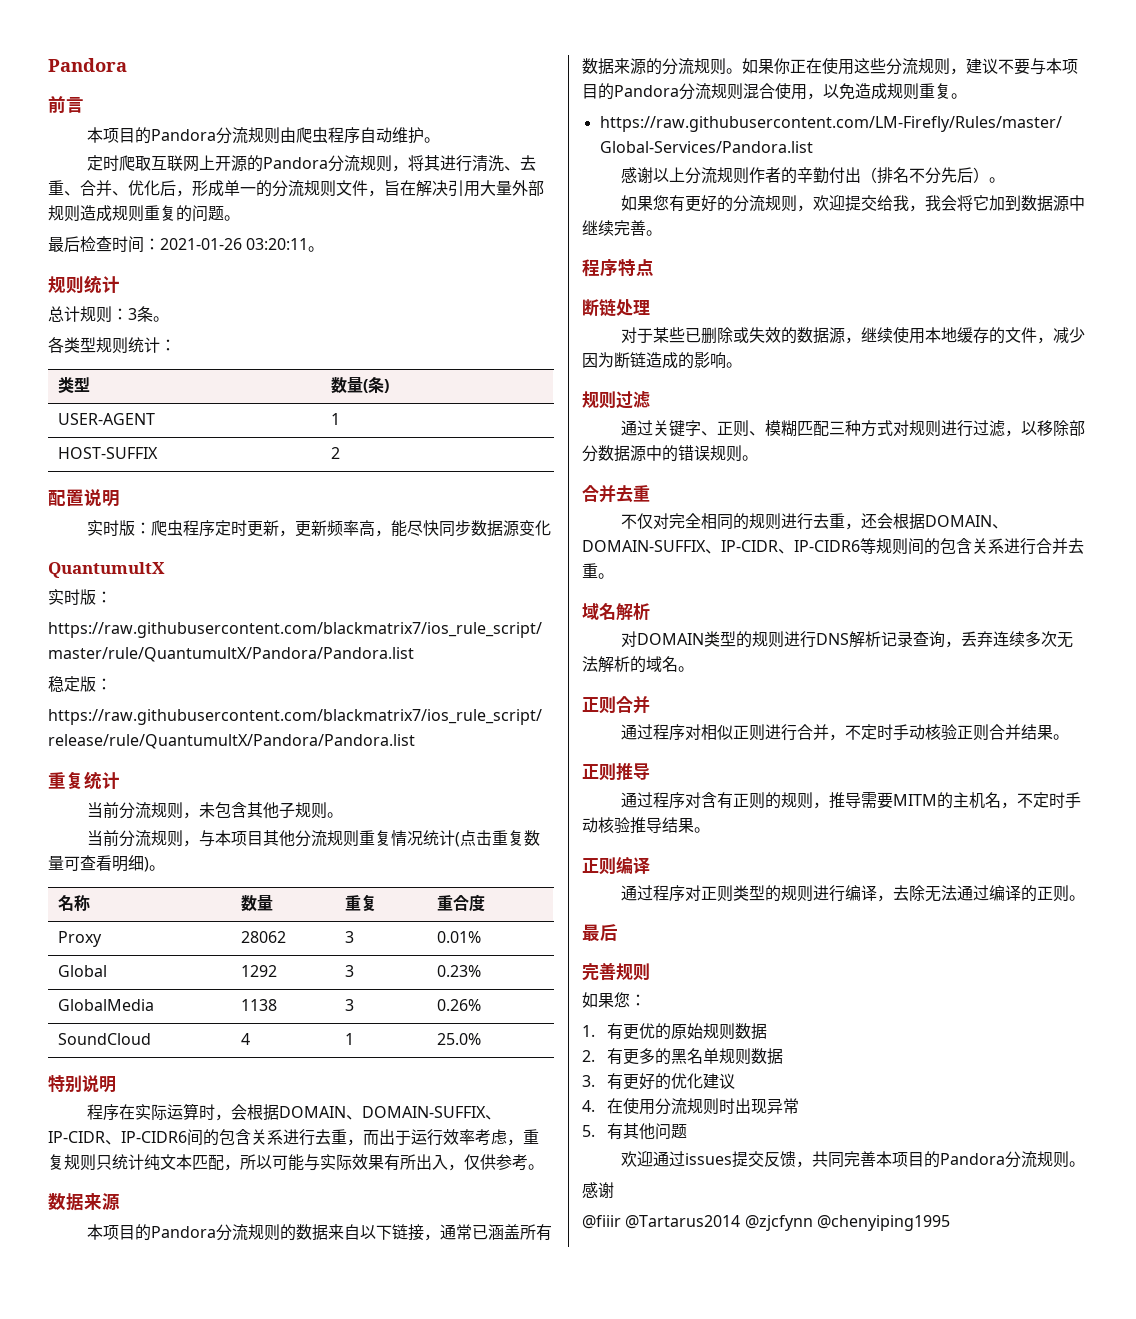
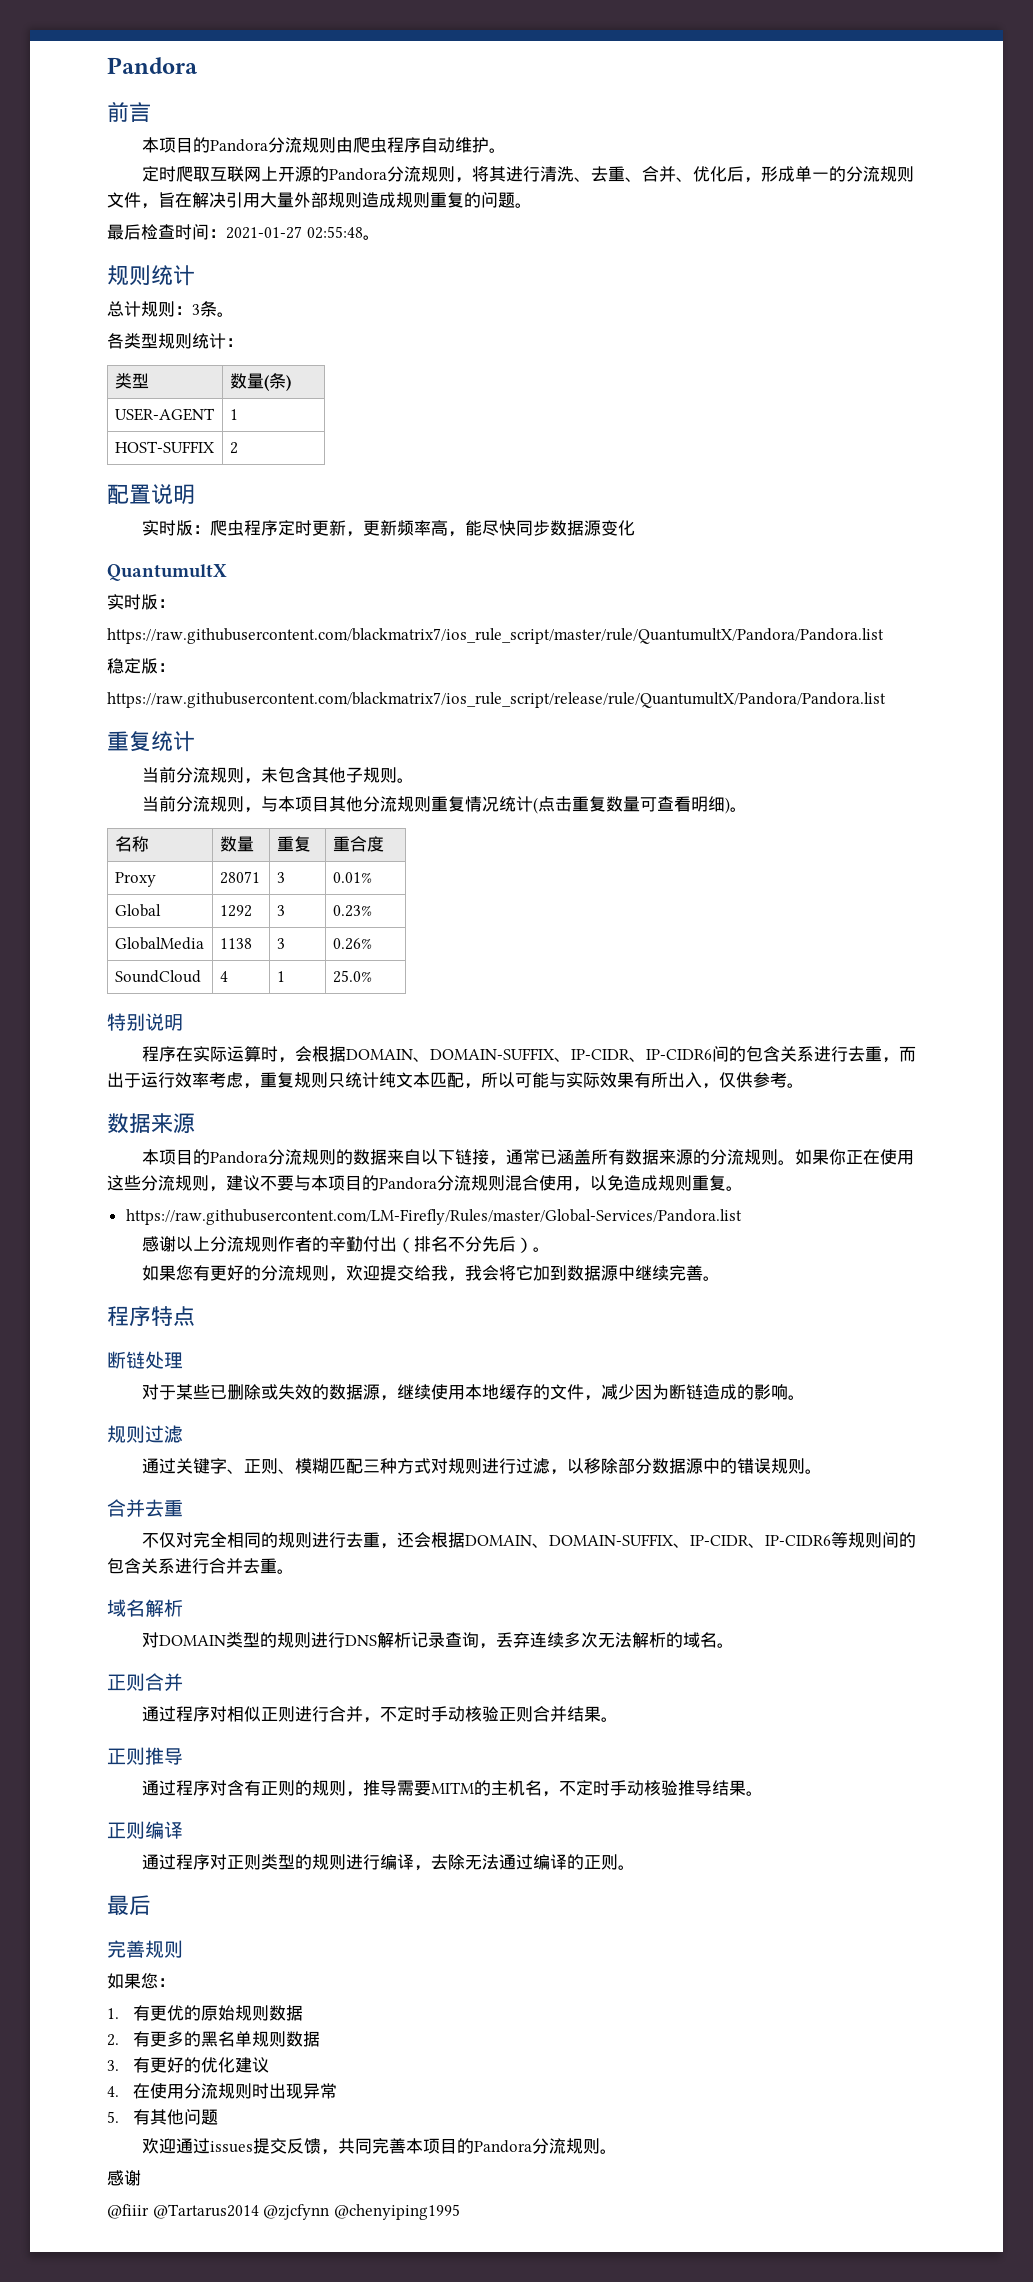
[160,238,309,250] 2021-01-26 03:20:11 -> [226,226,363,239] 2021-01-27 02:55:48
[241,931,287,943] 28062 -> [219,871,260,884] 28071

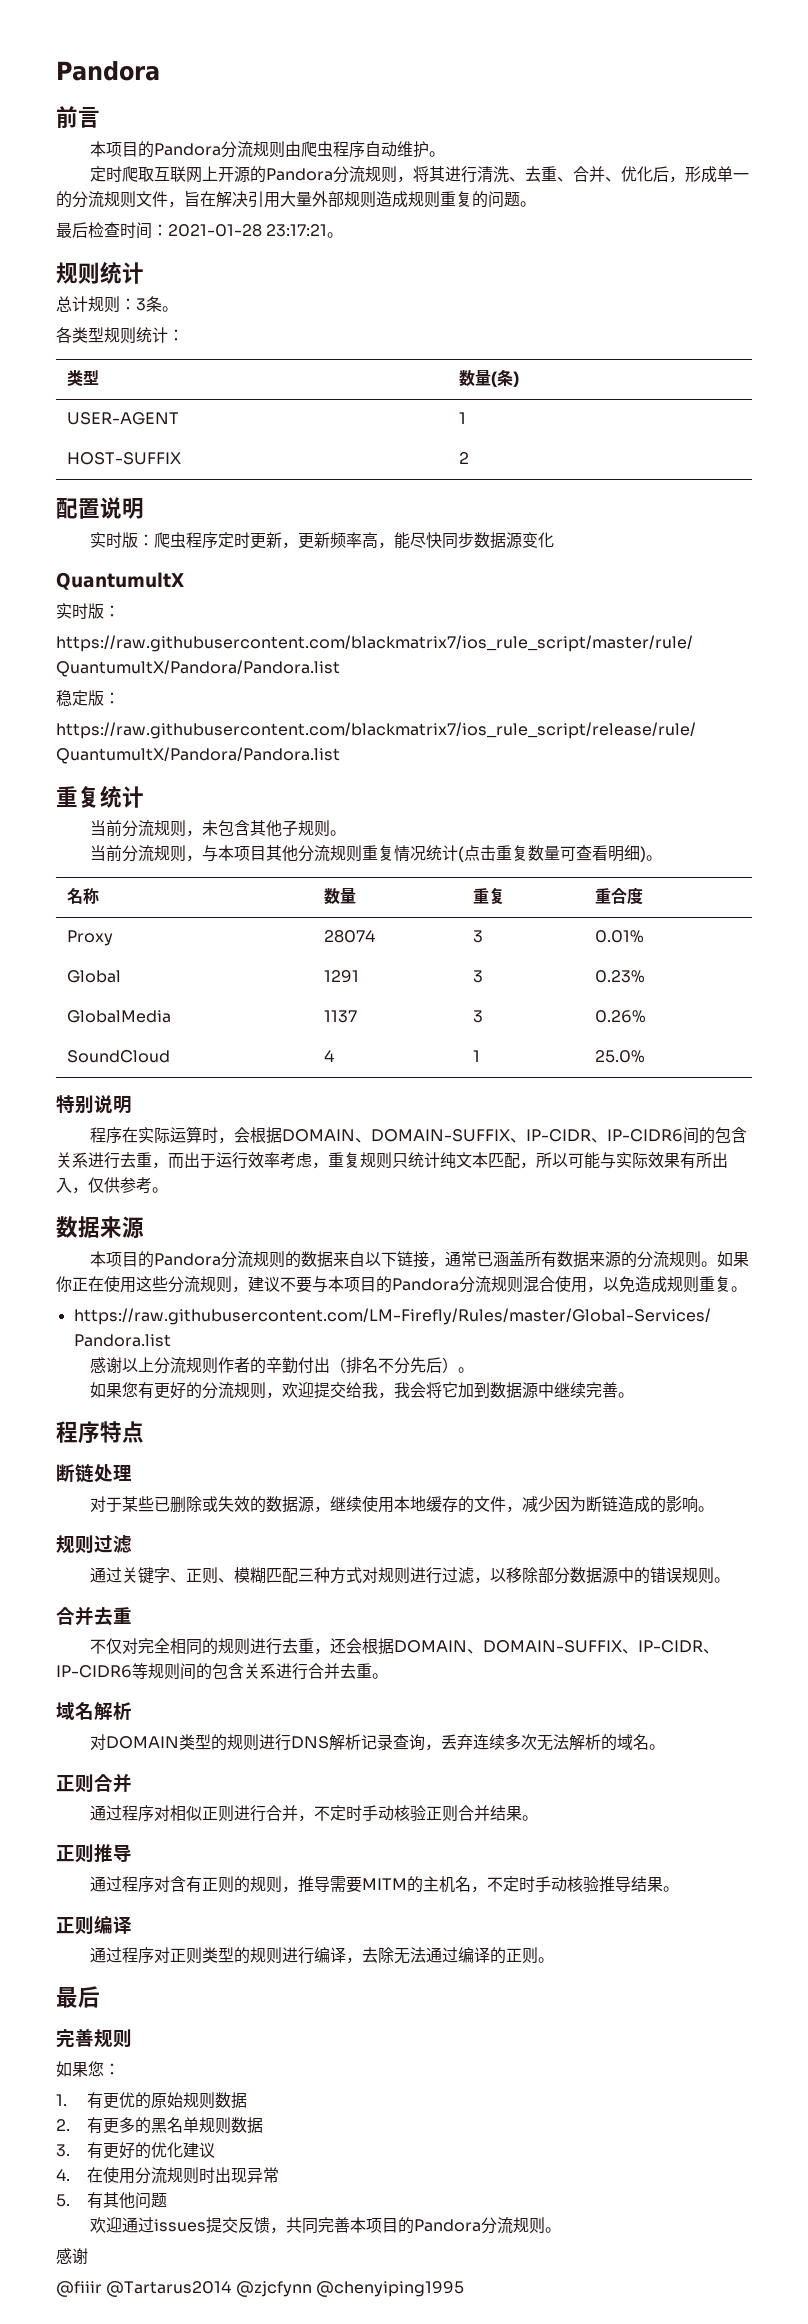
[226,226,363,239] 2021-01-27 02:55:48 -> [168,224,328,237] 2021-01-28 23:17:21
[219,871,260,884] 28071 -> [323,930,375,943] 28074
[219,905,252,917] 1292 -> [323,970,359,983] 1291
[219,938,252,949] 1138 -> [323,1010,357,1023] 1137

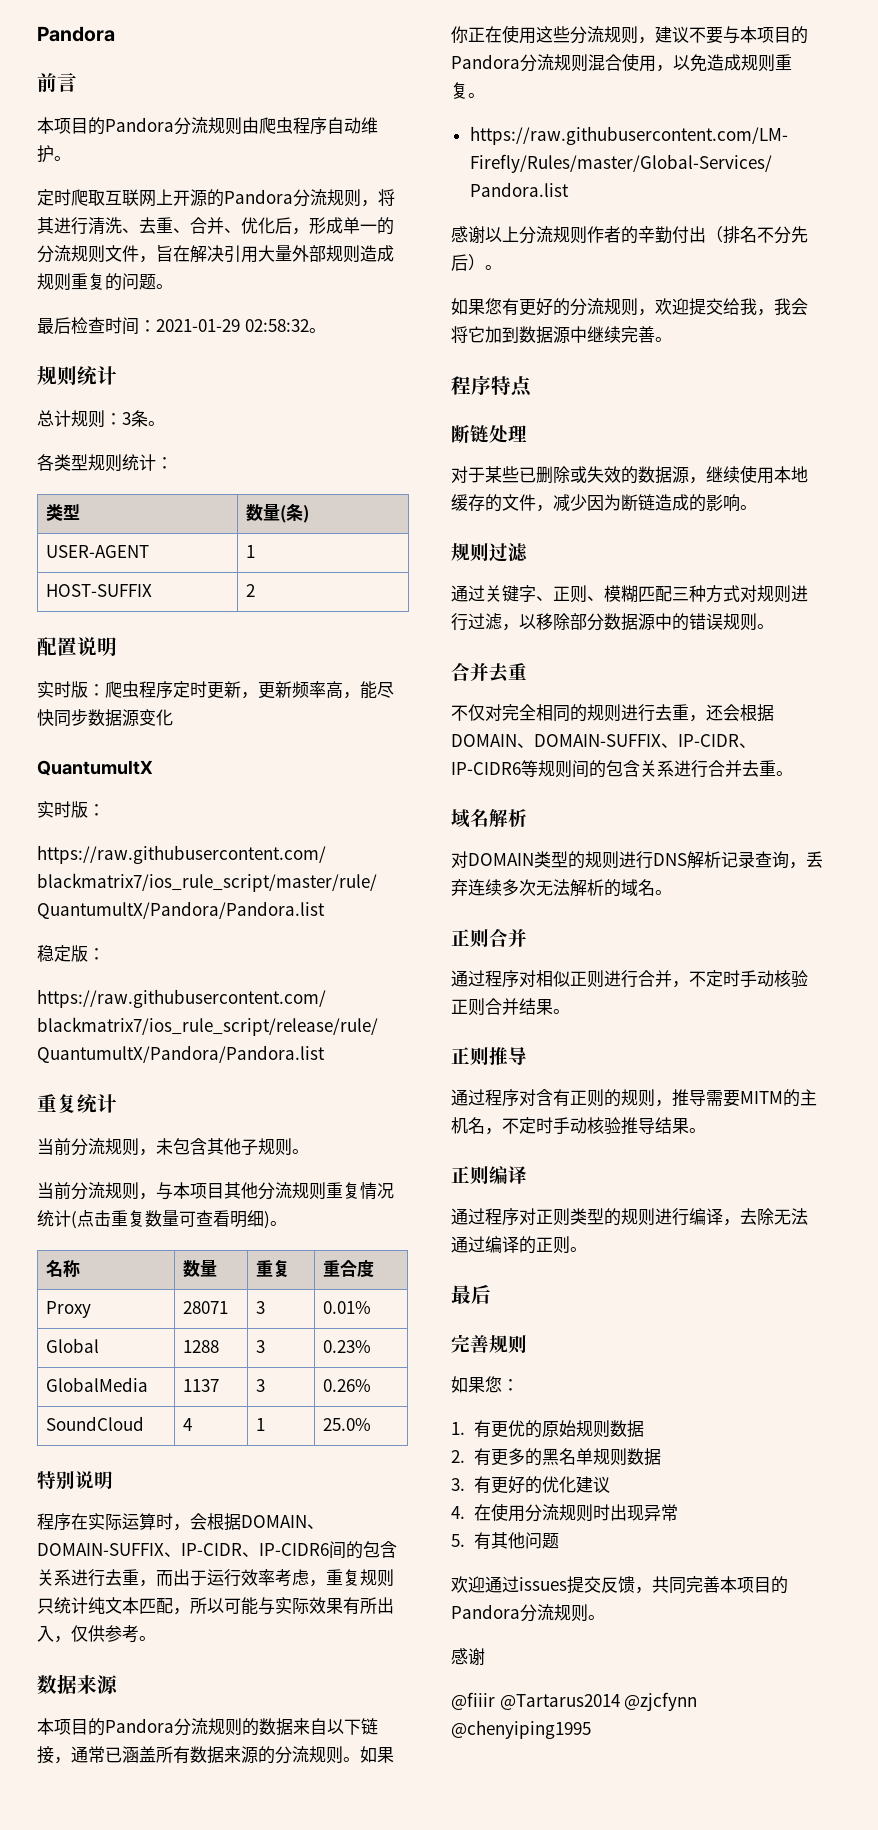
[168,224,328,237] 2021-01-28 23:17:21 -> [156,319,309,332] 2021-01-29 02:58:32
[323,930,375,943] 28074 -> [183,1301,229,1314] 28071
[323,970,359,983] 1291 -> [183,1340,220,1353] 1288

